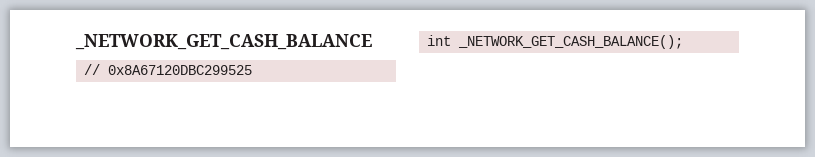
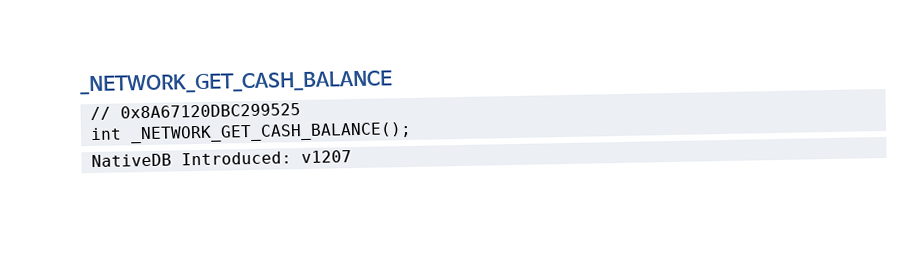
(683, 42) none -> [91,150,353,168] // NativeDB Introduced: v1207

